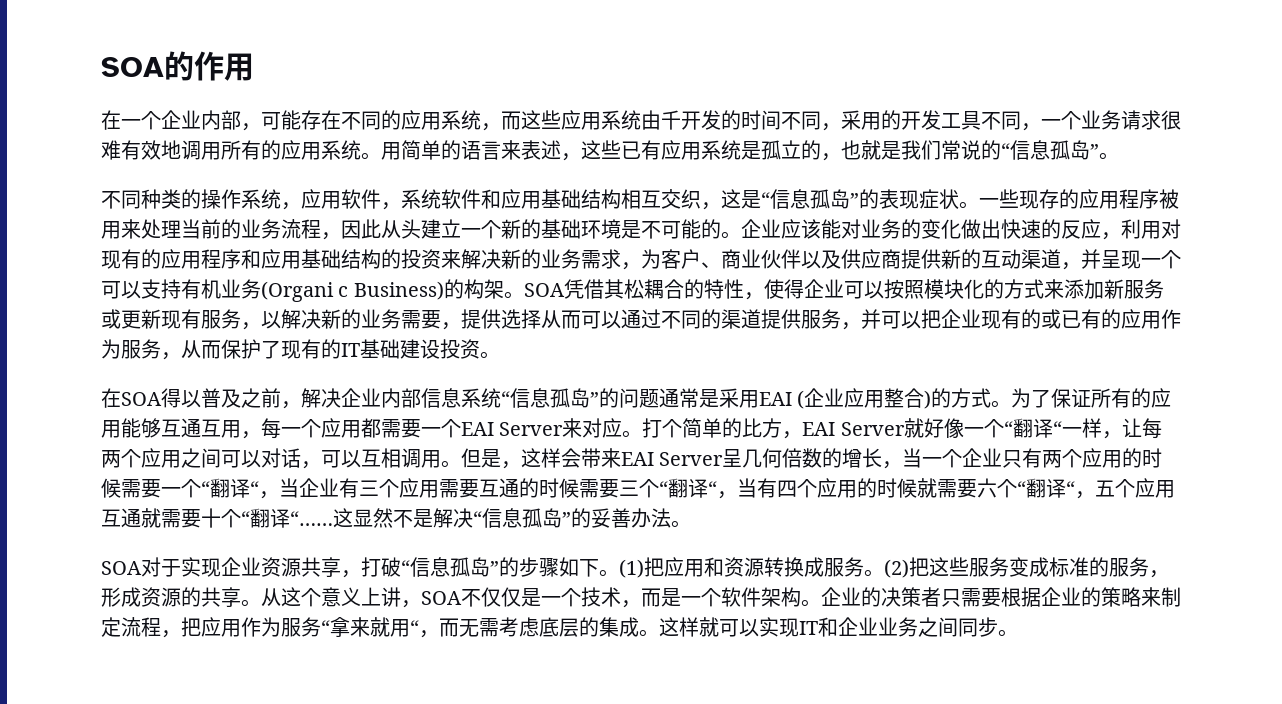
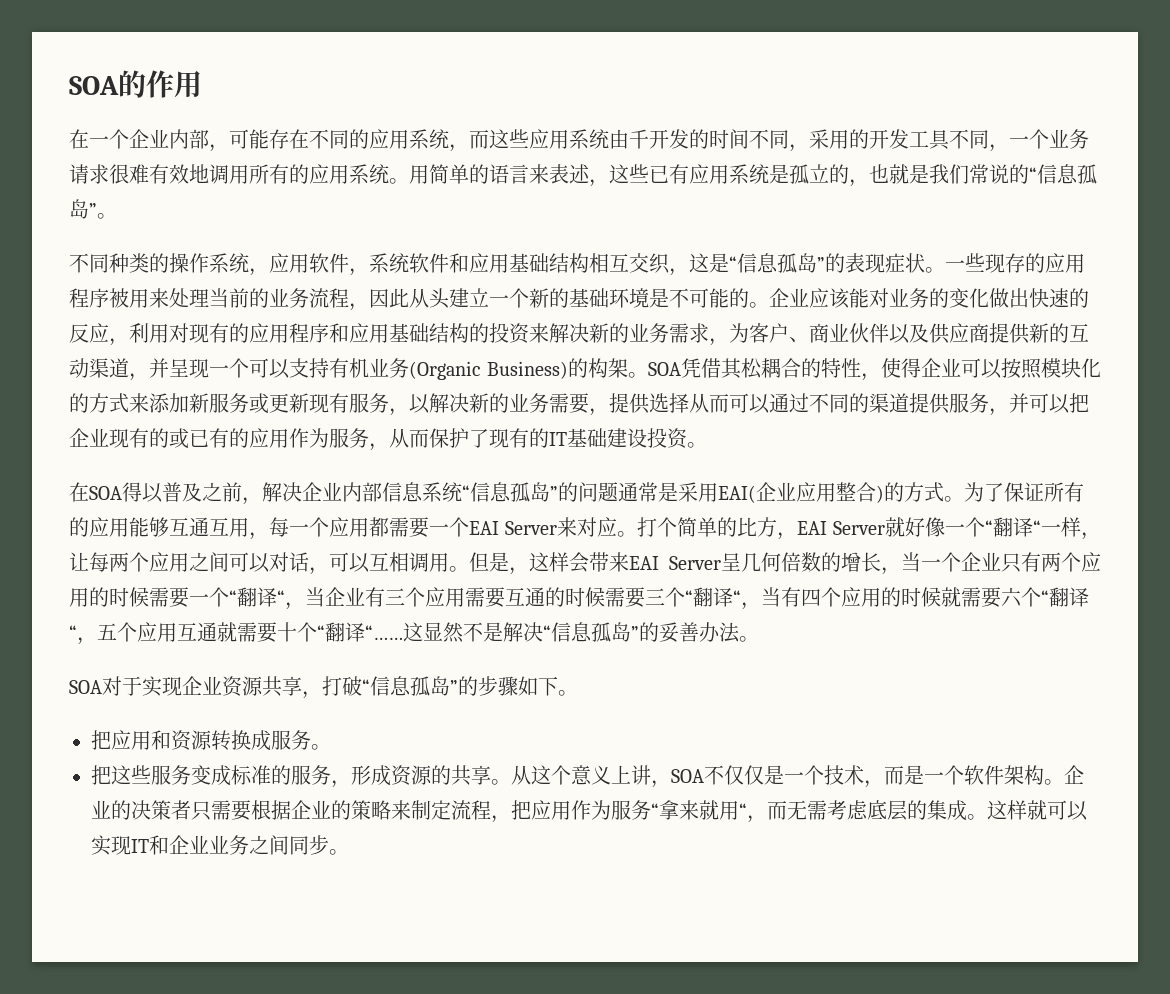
[261,281,349,302] (Organi c -> [409,361,480,380] (Organic
[759,390,805,409] EAI ( -> [718,485,756,503] EAI(
[619,559,644,578] (1) -> (578, 693) //
[884,559,909,578] (2) -> (331, 747) //

